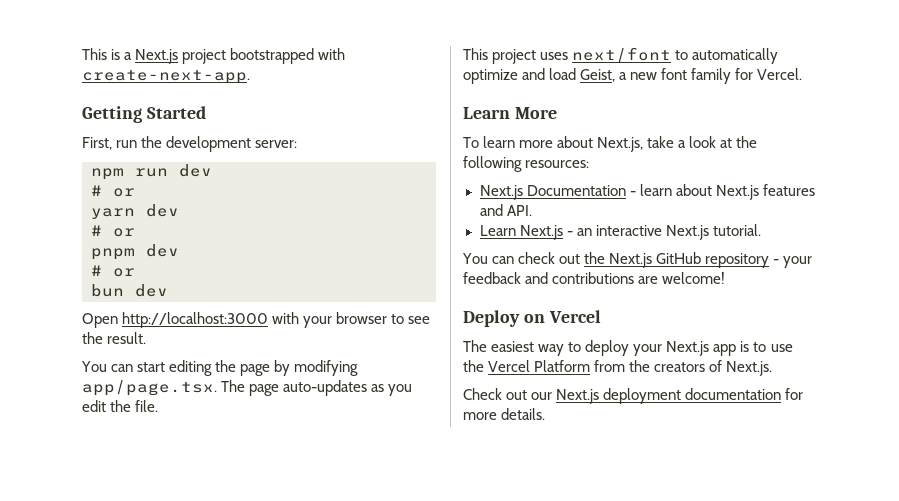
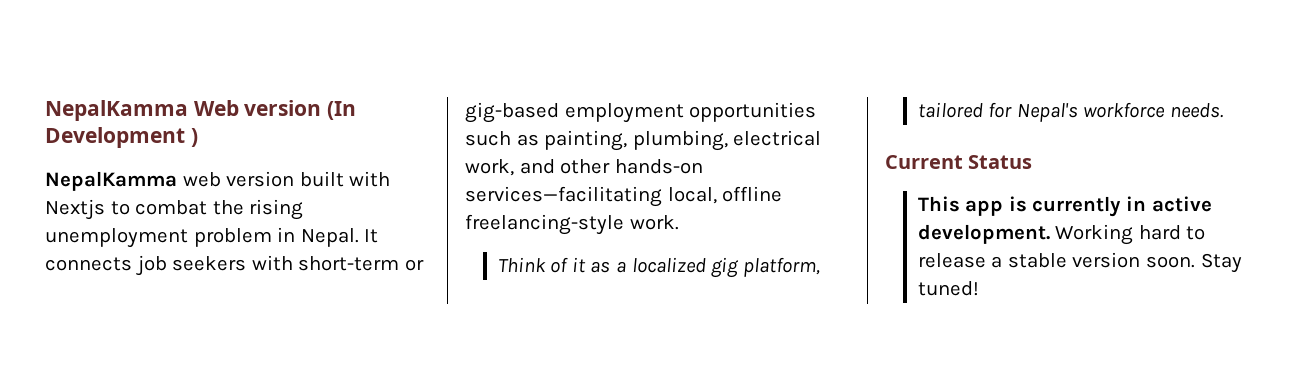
[82,48,346,64] [82,70,250,84] [82,106,206,123] [82,136,298,152] [91,164,212,180] [91,185,135,197] [91,204,179,219] [91,225,135,237] [91,244,179,260] [91,265,135,277] [91,284,168,297] [82,312,431,328] [82,332,147,344] [81,360,359,376] [82,380,413,396] [82,400,159,412] [463,47,779,64] [463,68,803,84] [463,107,557,119] [463,136,758,152] [463,156,590,172] [479,184,815,200] [479,204,532,216] [479,224,761,240] [462,252,813,268] [463,272,726,284] [463,310,601,327] [463,340,793,356] [463,360,773,376] [463,388,804,404] [463,408,546,420] This is a Next.js project bootstrapped with create-next-app. // Getting Started // First, run the development server: // npm run dev // # or // yarn dev // # or // pnpm dev // # or // bun dev // Open http://localhost:3000 with your browser to see the result. // You can start editing the page by modifying app/page.tsx. The page auto-updates as you edit the file. // This project uses next/font to automatically optimize and load Geist, a new font family for Vercel. // Learn More // To learn more about Next.js, take a look at the following resources: // Next.js Documentation - learn about Next.js features and API. // Learn Next.js - an interactive Next.js tutorial. // You can check out the Next.js GitHub repository - your feedback and contributions are welcome! // Deploy on Vercel // The easiest way to deploy your Next.js app is to use the Vercel Platform from the creators of Next.js. // Check out our Next.js deployment documentation for more details. -> [45,100,357,121] [45,127,198,148] [45,171,391,191] [45,199,304,220] [45,227,379,248] [45,255,424,276] [465,102,817,123] [465,130,822,151] [465,159,703,176] [465,186,783,207] [465,214,679,235] [497,257,820,278] [917,102,1223,122] [885,155,1033,169] [917,196,1212,217] [917,224,1206,245] [917,252,1242,273] [917,281,979,296] NepalKamma Web version (In Development ) // NepalKamma web version built with Nextjs to combat the rising unemployment problem in Nepal. It connects job seekers with short-term or gig-based employment opportunities such as painting, plumbing, electrical work, and other hands-on services—facilitating local, offline freelancing-style work. // Think of it as a localized gig platform, tailored for Nepal's workforce needs. // Current Status // This app is currently in active development. Working hard to release a stable version soon. Stay tuned!

